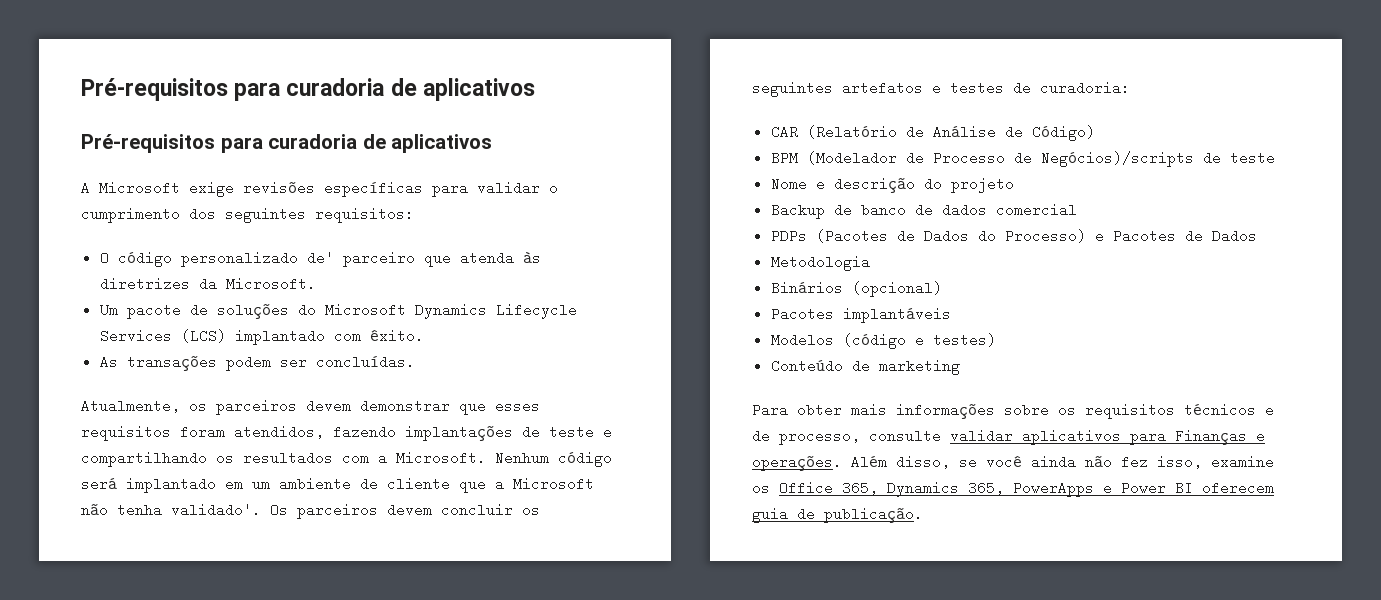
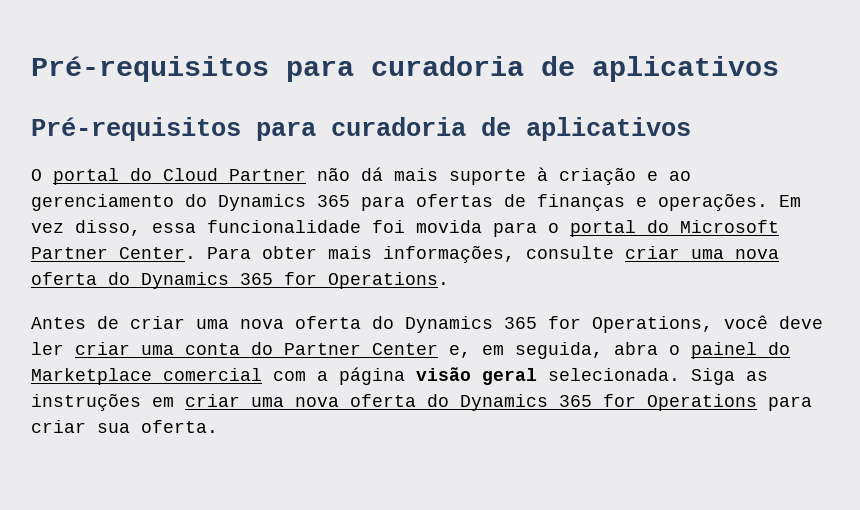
[81,181,558,197] [81,207,414,223] [99,251,541,267] [99,277,316,291] [99,303,577,319] [99,329,424,345] [99,355,415,371] [81,399,540,415] [81,425,612,441] [81,451,612,467] [81,477,594,493] [81,503,540,519] [752,81,1130,97] [770,125,1095,141] [770,151,1275,167] [770,177,1014,193] [770,203,1077,219] [770,229,1257,243] [770,255,870,271] [770,281,942,297] [770,307,951,323] [770,333,996,349] [770,359,960,375] [752,403,1274,419] [752,429,1265,445] [752,455,1274,471] [752,481,1274,497] [752,507,923,523] A Microsoft exige revisões específicas para validar o cumprimento dos seguintes requisitos: // O código personalizado de' parceiro que atenda às diretrizes da Microsoft. // Um pacote de soluções do Microsoft Dynamics Lifecycle Services (LCS) implantado com êxito. // As transações podem ser concluídas. // Atualmente, os parceiros devem demonstrar que esses requisitos foram atendidos, fazendo implantações de teste e compartilhando os resultados com a Microsoft. Nenhum código será implantado em um ambiente de cliente que a Microsoft não tenha validado'. Os parceiros devem concluir os seguintes artefatos e testes de curadoria: // CAR (Relatório de Análise de Código) // BPM (Modelador de Processo de Negócios)/scripts de teste // Nome e descrição do projeto // Backup de banco de dados comercial // PDPs (Pacotes de Dados do Processo) e Pacotes de Dados // Metodologia // Binários (opcional) // Pacotes implantáveis // Modelos (código e testes) // Conteúdo de marketing // Para obter mais informações sobre os requisitos técnicos e de processo, consulte validar aplicativos para Finanças e operações. Além disso, se você ainda não fez isso, examine os Office 365, Dynamics 365, PowerApps e Power BI oferecem guia de publicação. -> [31,167,691,185] [31,193,801,211] [31,220,779,237] [31,245,779,263] [31,272,449,289] [31,315,823,333] [31,342,790,359] [31,367,768,385] [31,393,812,411] [31,420,218,433] O portal do Cloud Partner não dá mais suporte à criação e ao gerenciamento do Dynamics 365 para ofertas de finanças e operações. Em vez disso, essa funcionalidade foi movida para o portal do Microsoft Partner Center. Para obter mais informações, consulte criar uma nova oferta do Dynamics 365 for Operations. // Antes de criar uma nova oferta do Dynamics 365 for Operations, você deve ler criar uma conta do Partner Center e, em seguida, abra o painel do Marketplace comercial com a página visão geral selecionada. Siga as instruções em criar uma nova oferta do Dynamics 365 for Operations para criar sua oferta.

